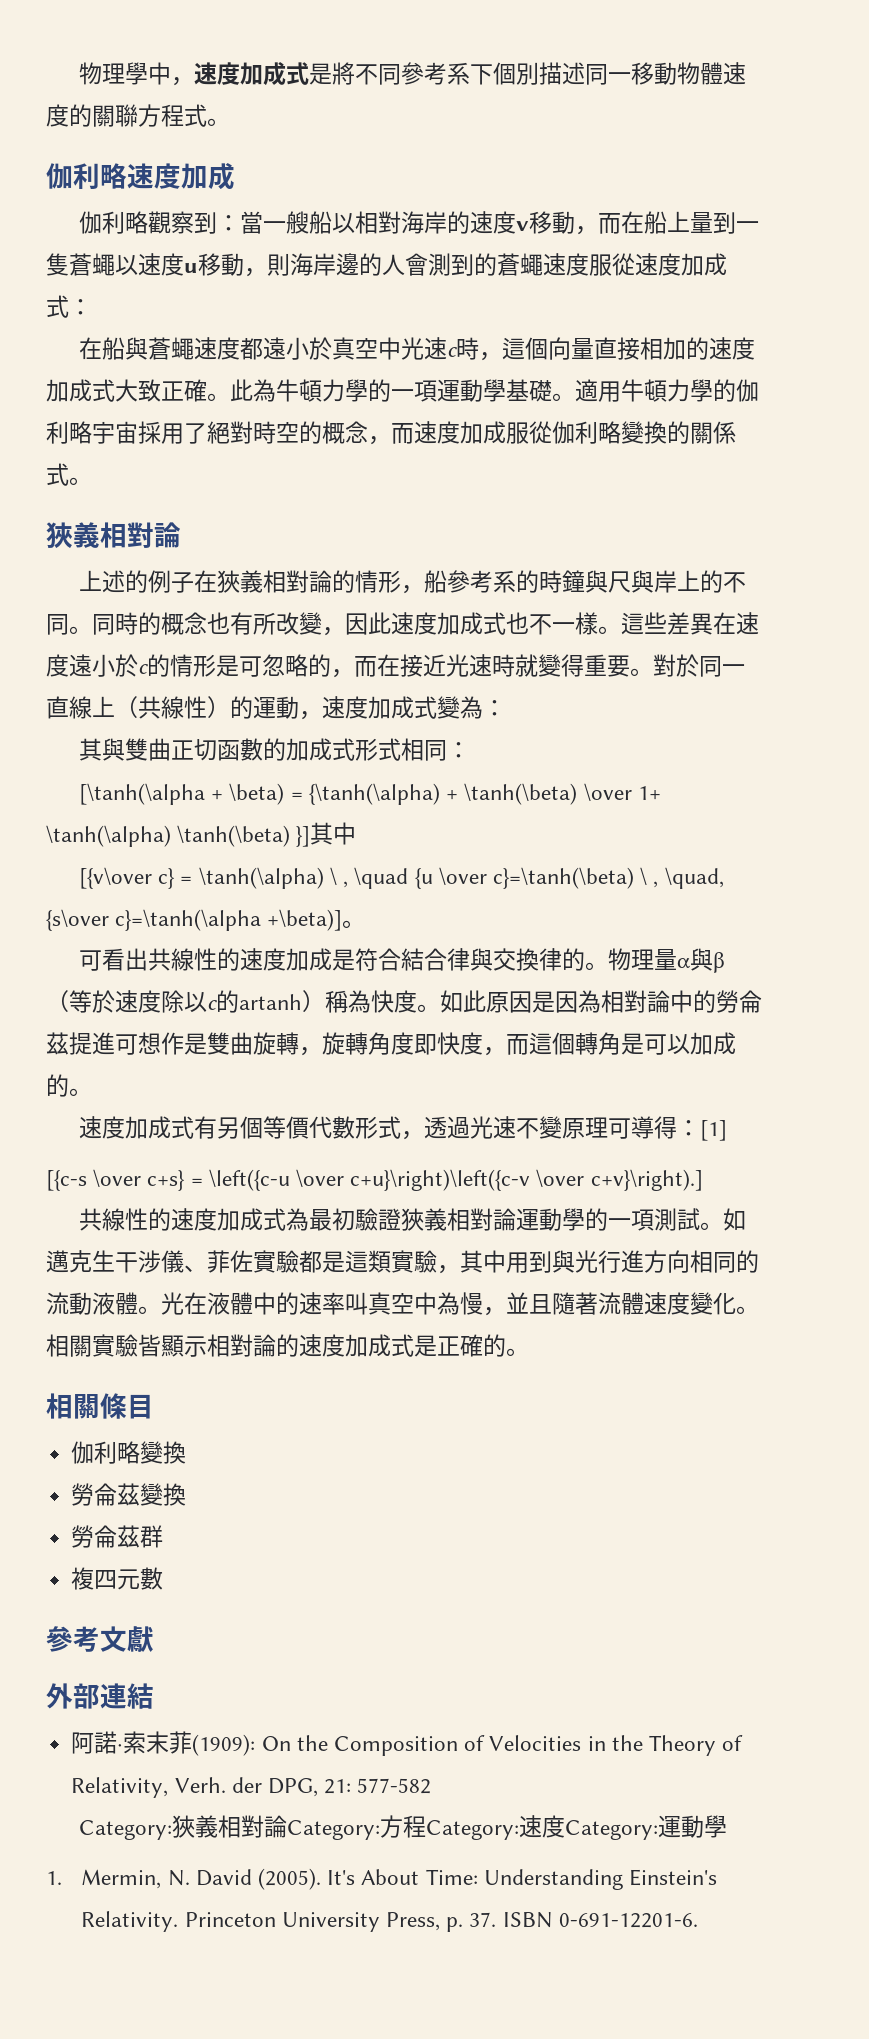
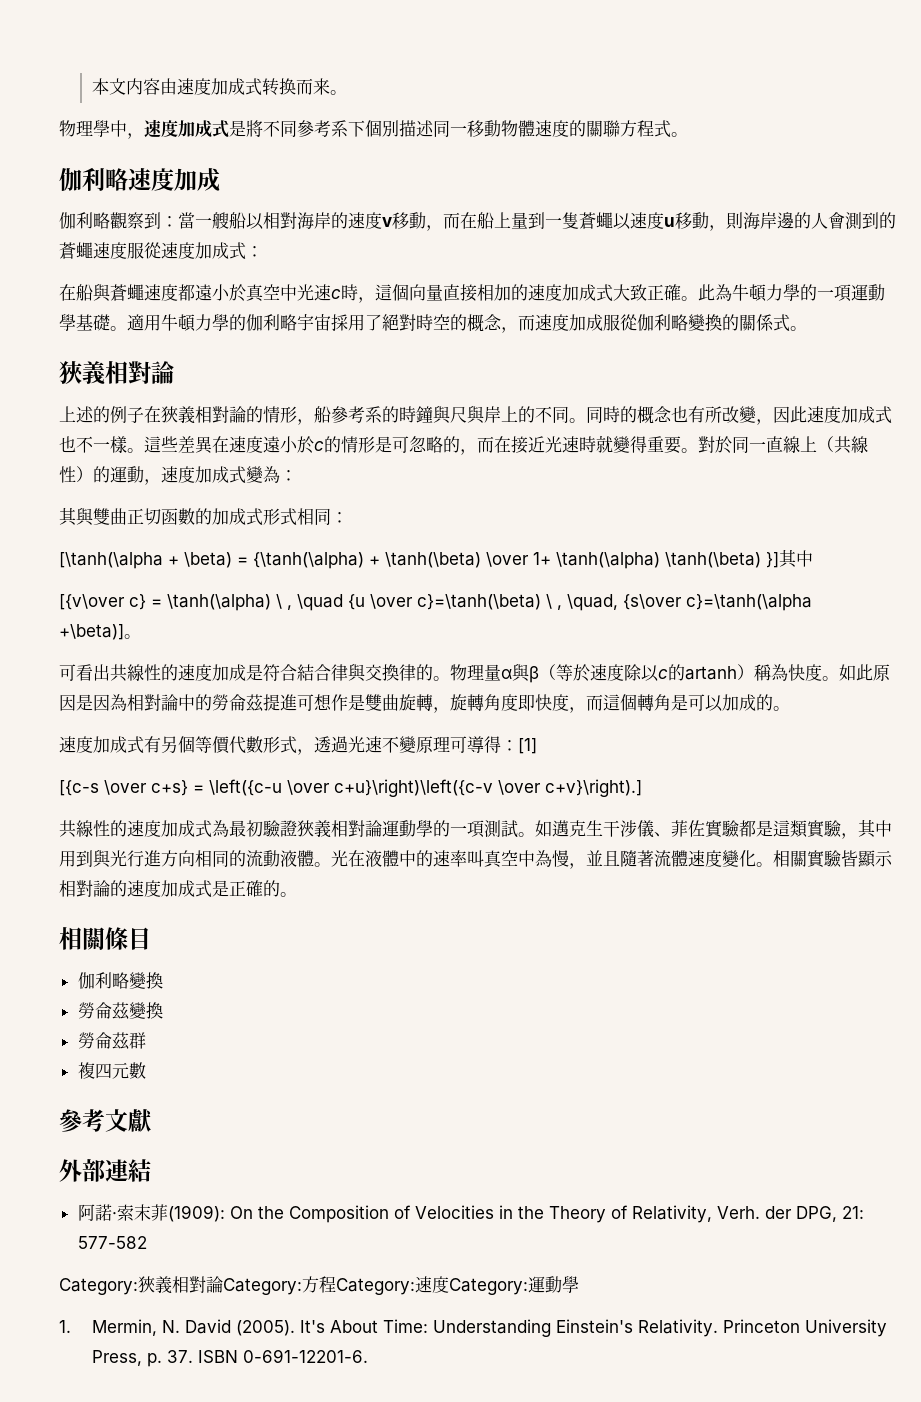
(79, 73) none -> [91,78,347,96] 本文内容由速度加成式转换而来。 //

